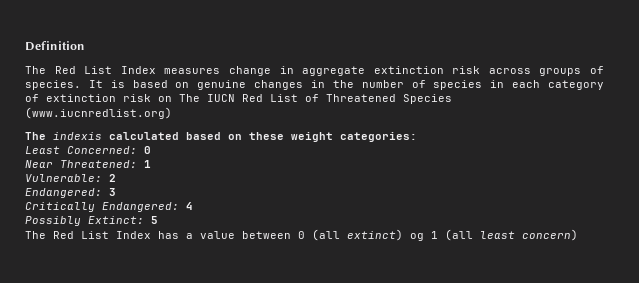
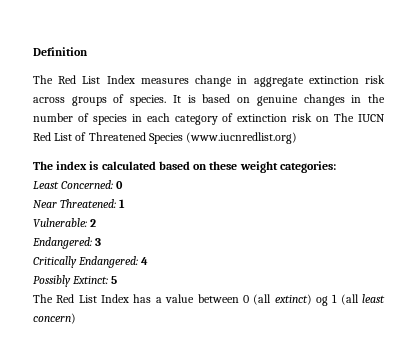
[53,132,102,140] indexis -> [56,161,99,170] index is

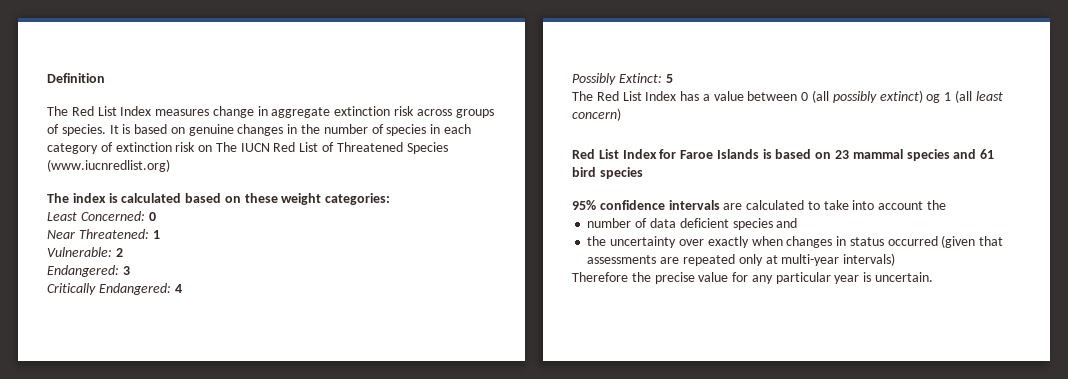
(272, 299) none -> [832,91,877,103] possibly
(76, 318) none -> [572,149,995,161] [572,167,643,179] [572,200,947,210] [587,218,798,230] [587,235,1004,248] [587,253,896,266] [572,272,934,284] // Red List Index for Faroe Islands is based on 23 mammal species and 61 bird species // 95% confidence intervals are calculated to take into account the // number of data deficient species and // the uncertainty over exactly when changes in status occurred (given that assessments are repeated only at multi-year intervals) // Therefore the precise value for any particular year is uncertain.

